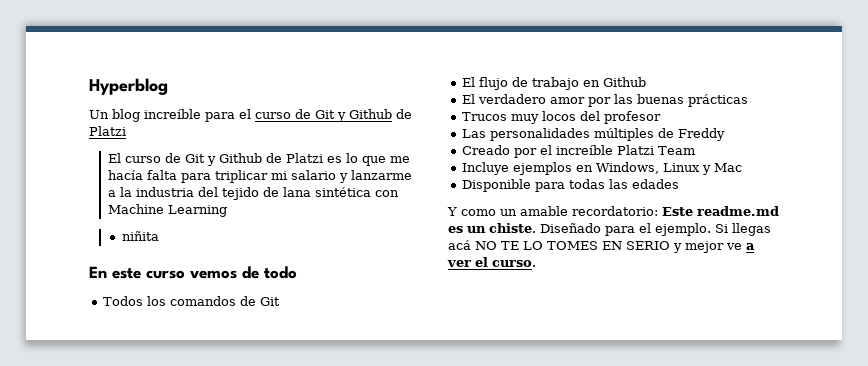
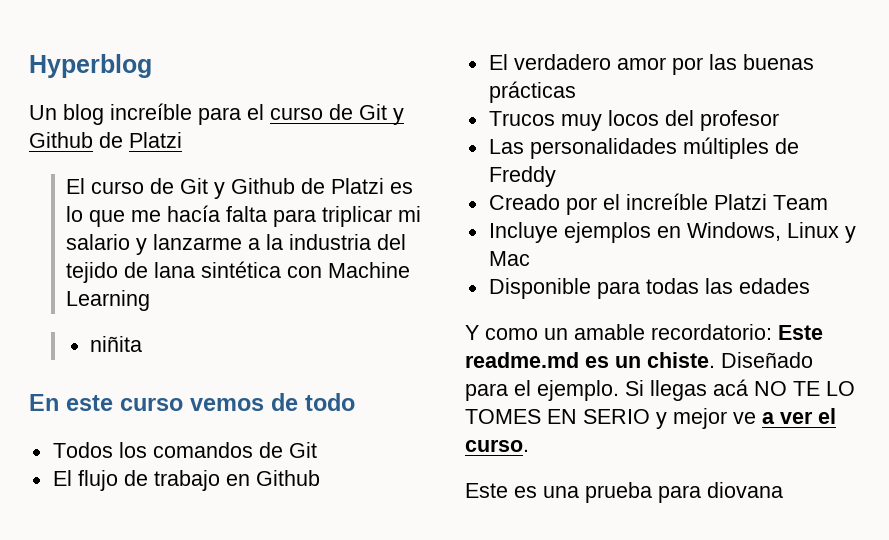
(536, 263) none -> [465,482,783,503] // Este es una prueba para diovana

